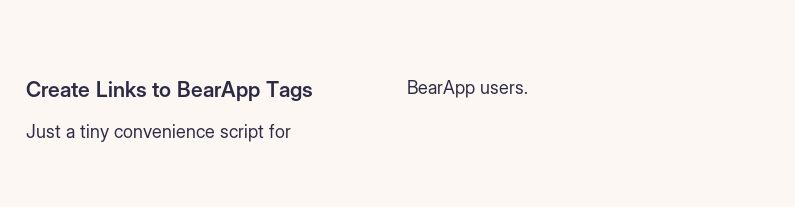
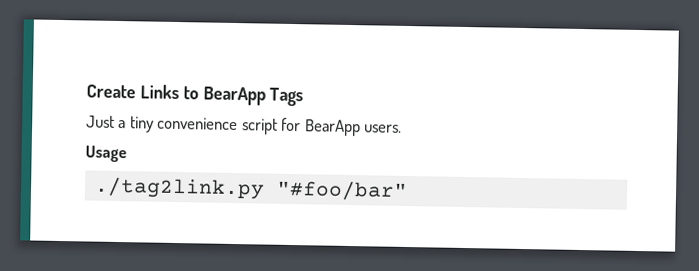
(528, 89) none -> [85,145,127,163] [93,176,408,202] // Usage // ./tag2link.py "#foo/bar"

